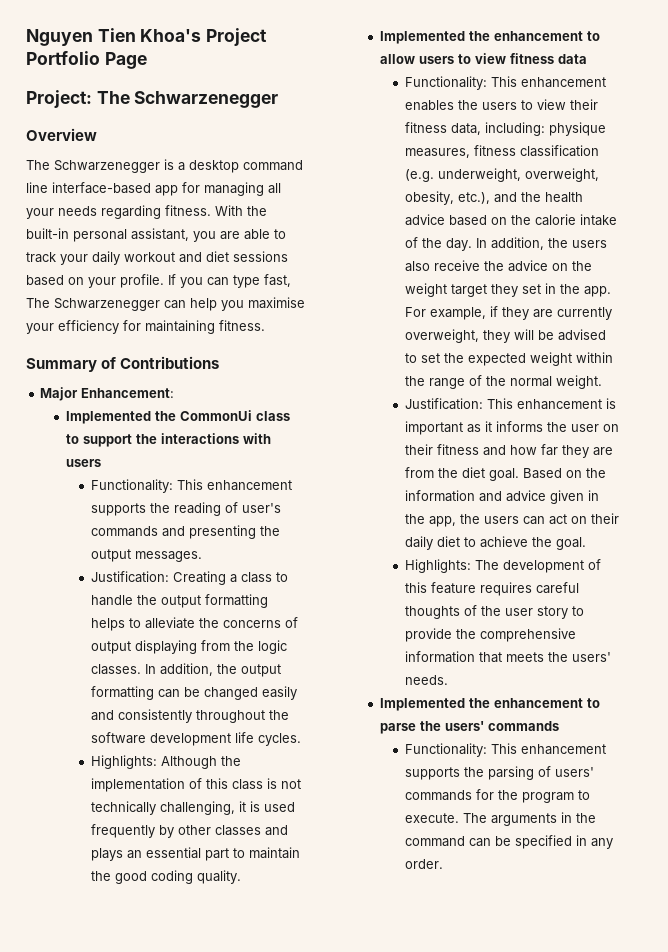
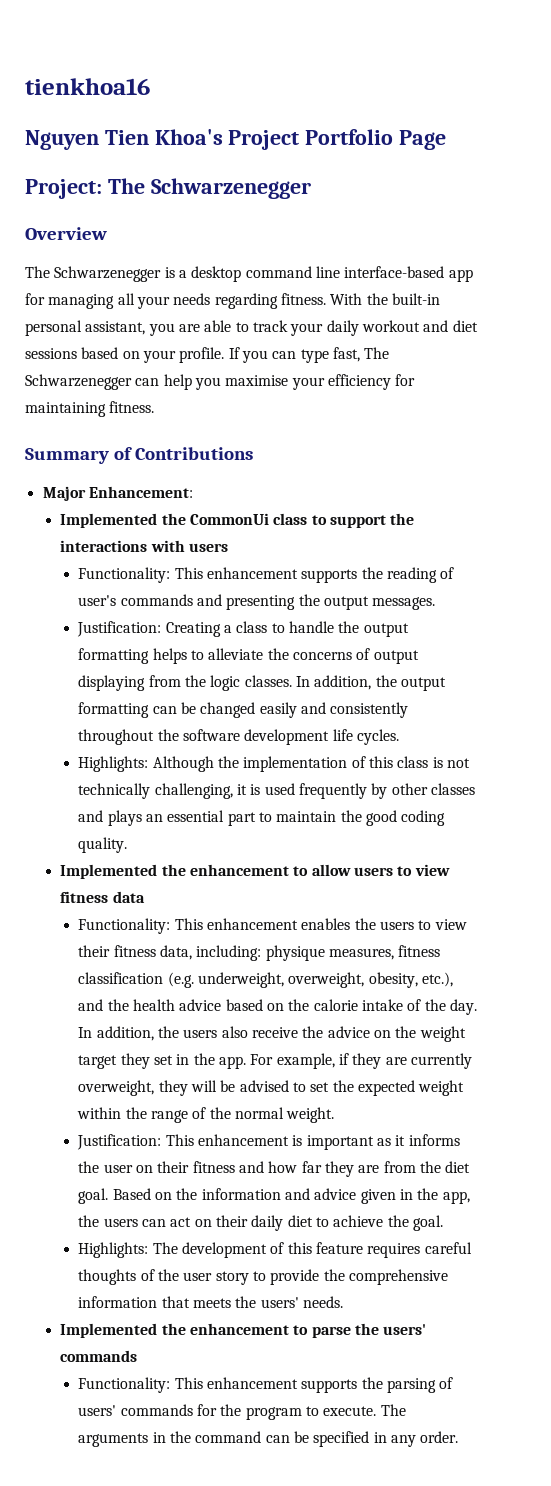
(26, 37) none -> [25,78,150,95] tienkhoa16 //

